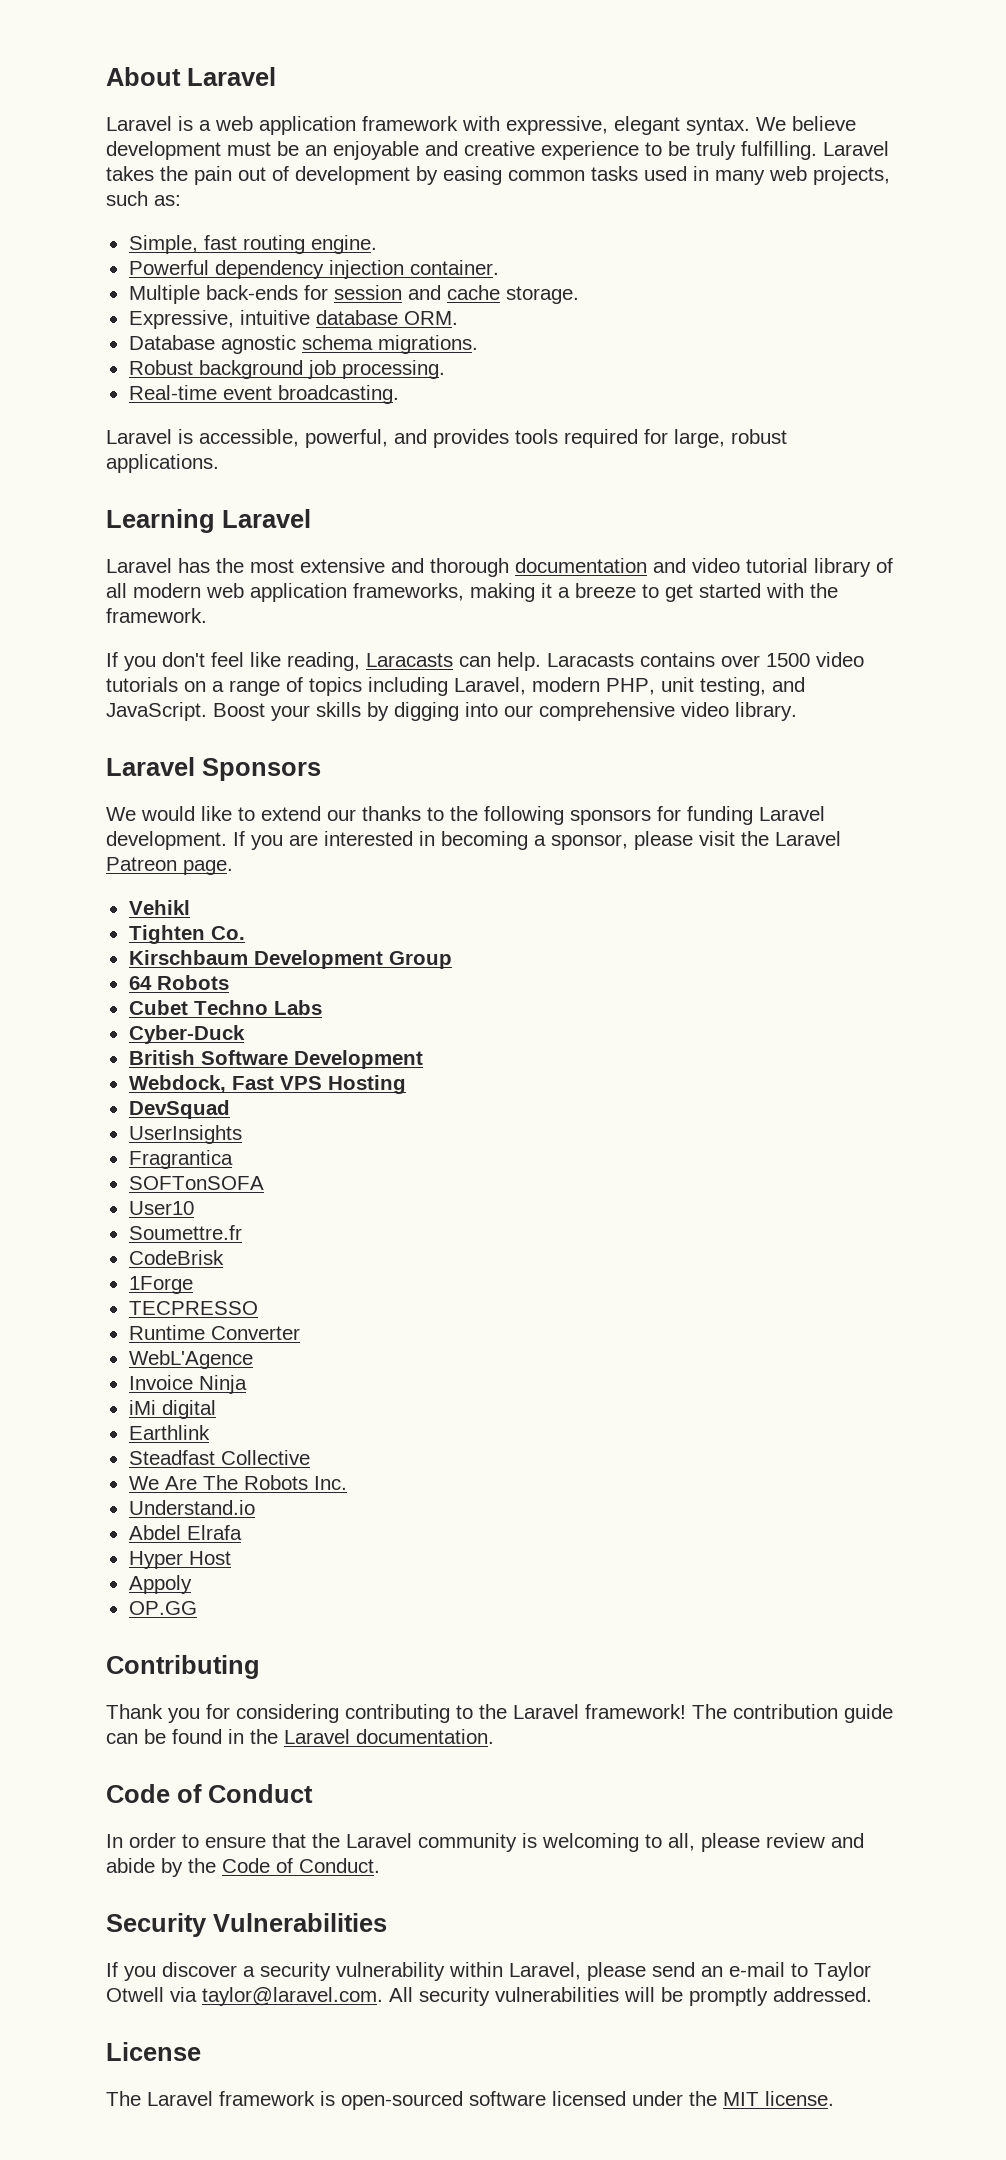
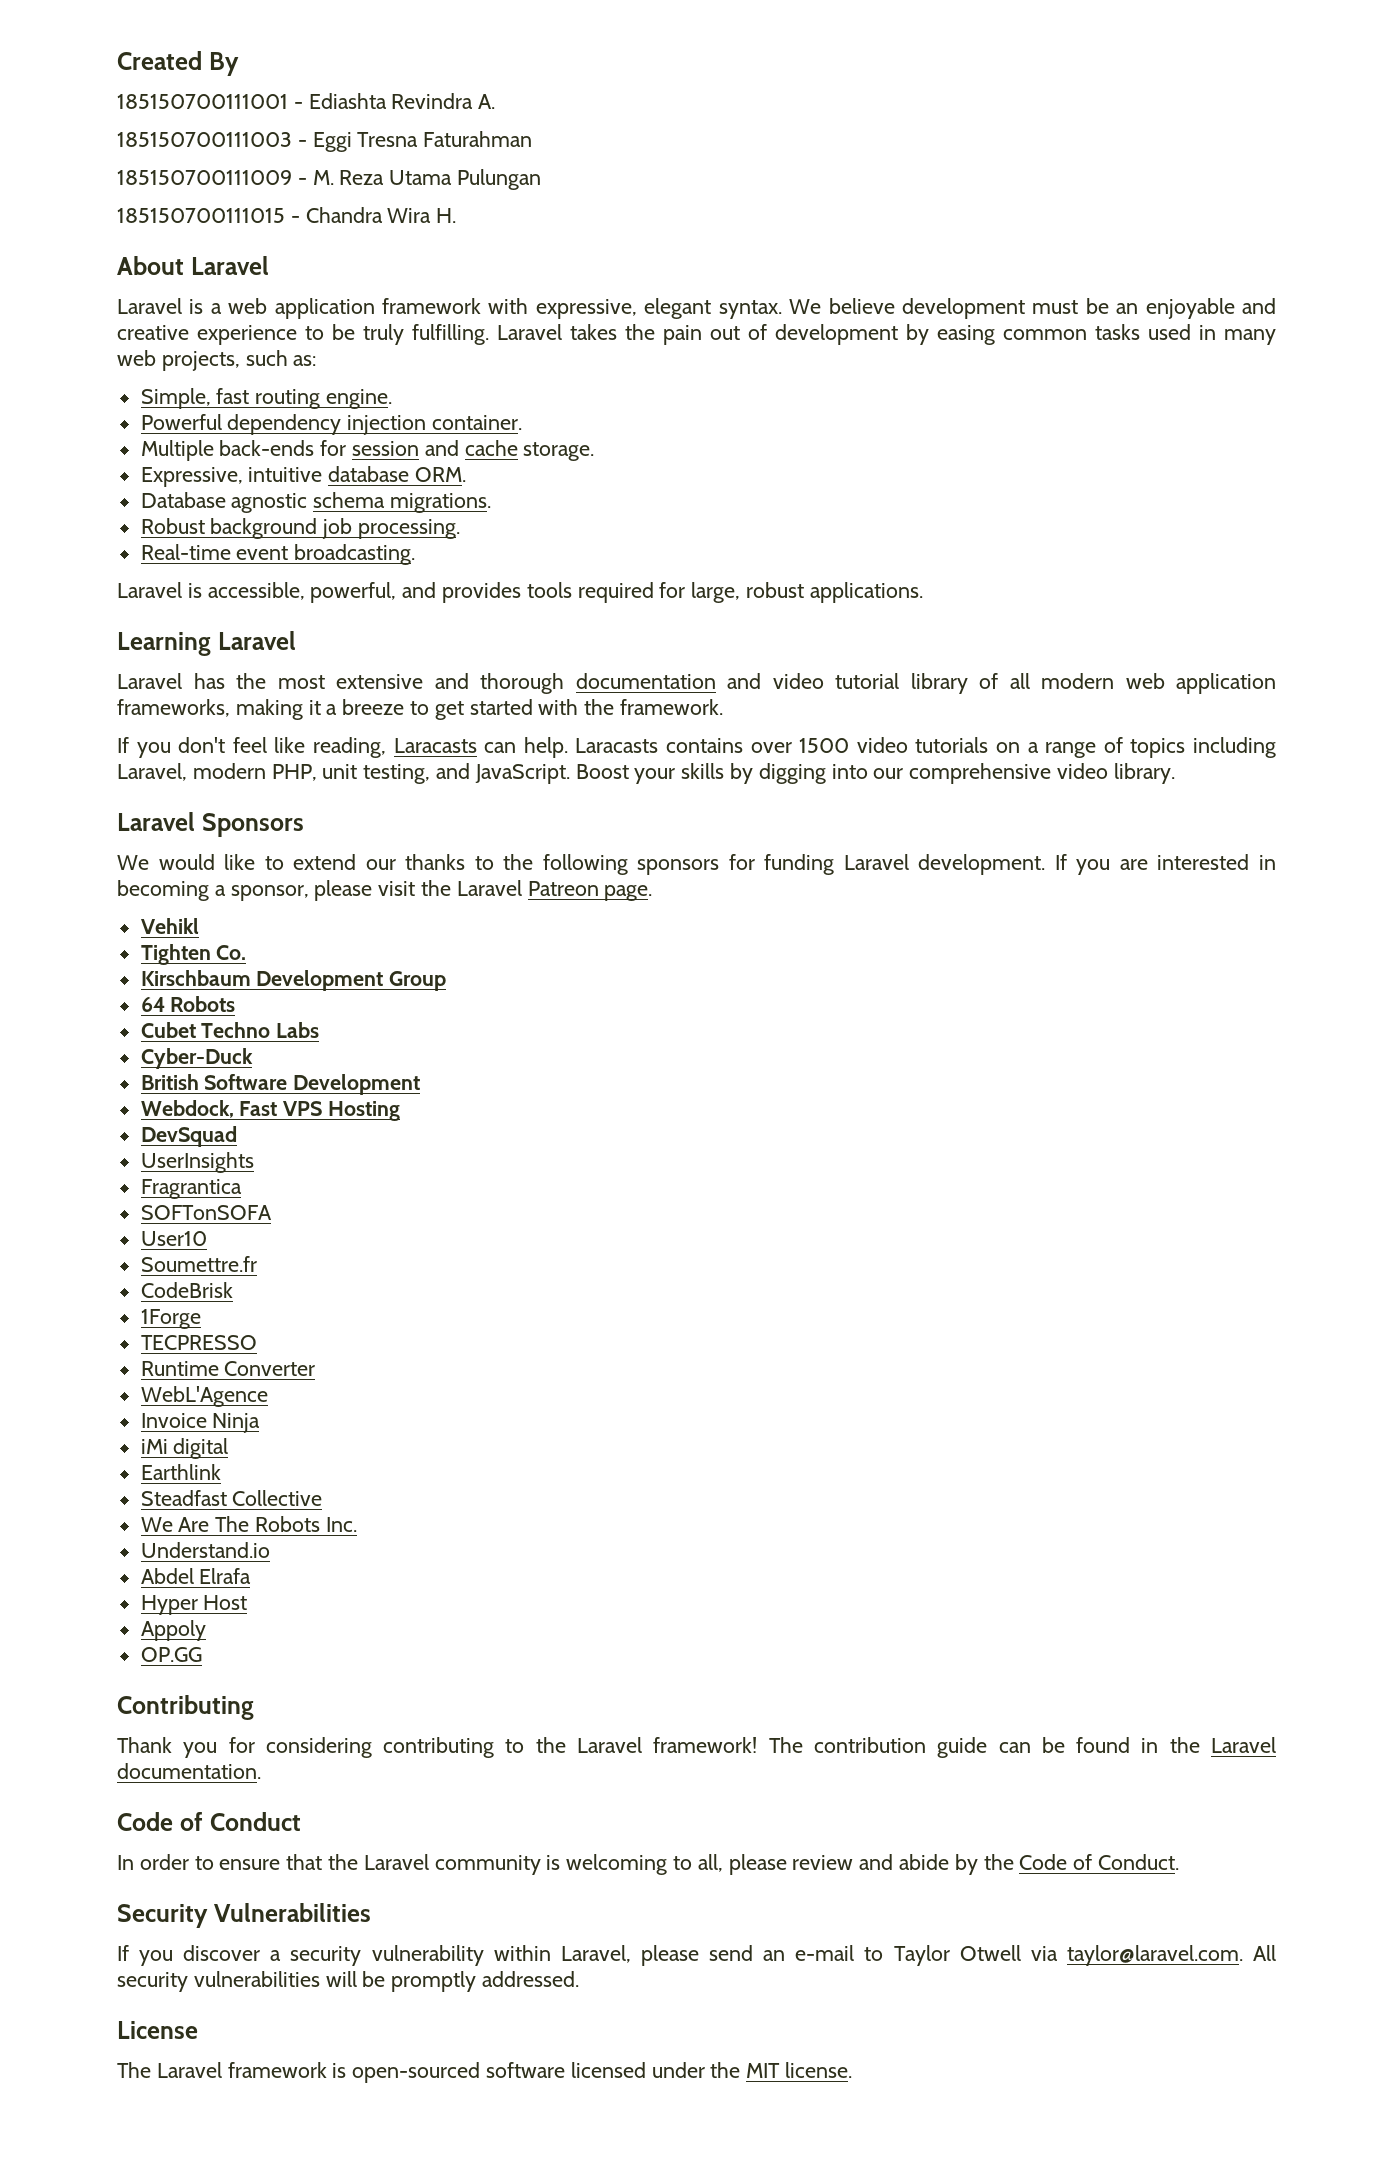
(106, 76) none -> [117,51,239,76] [117,93,496,109] [117,131,533,152] [117,169,542,190] [117,207,457,223] Created By // 185150700111001 - Ediashta Revindra A. // 185150700111003 - Eggi Tresna Faturahman // 185150700111009 - M. Reza Utama Pulungan // 185150700111015 - Chandra Wira H. //

